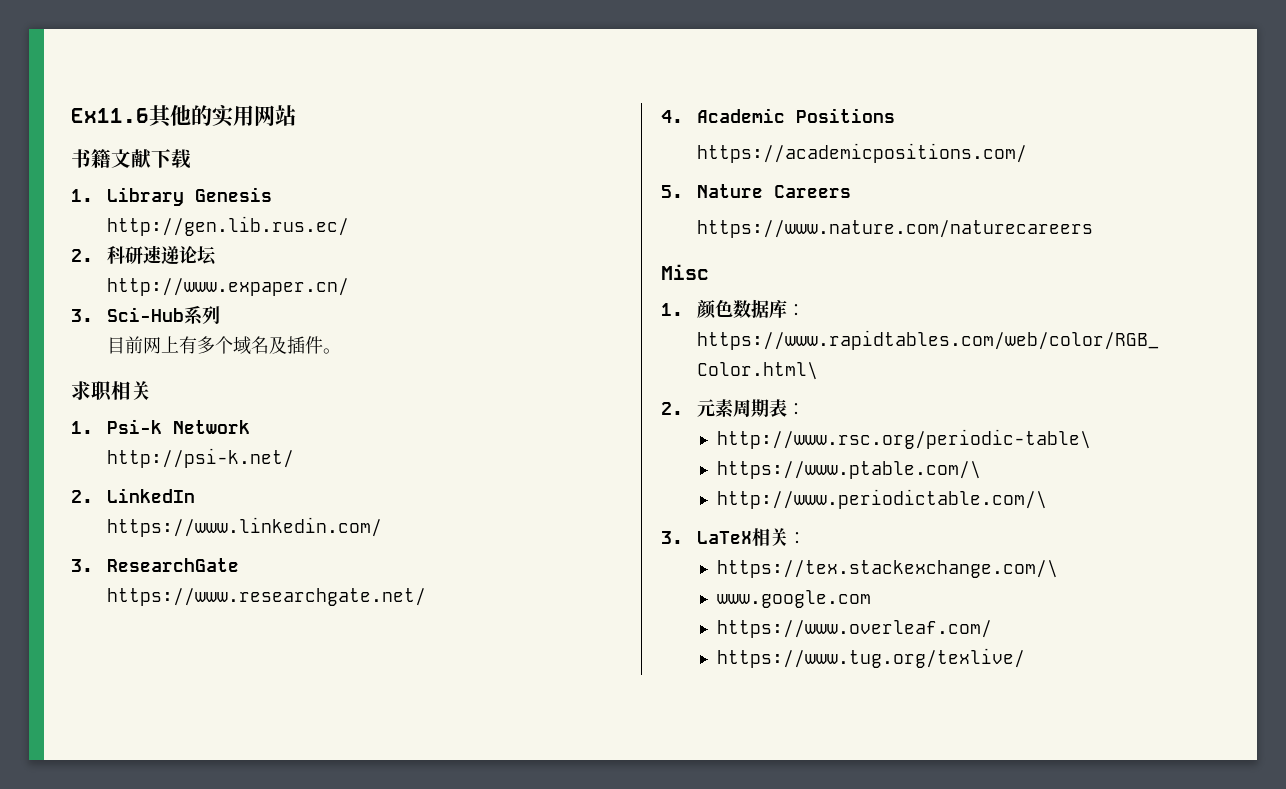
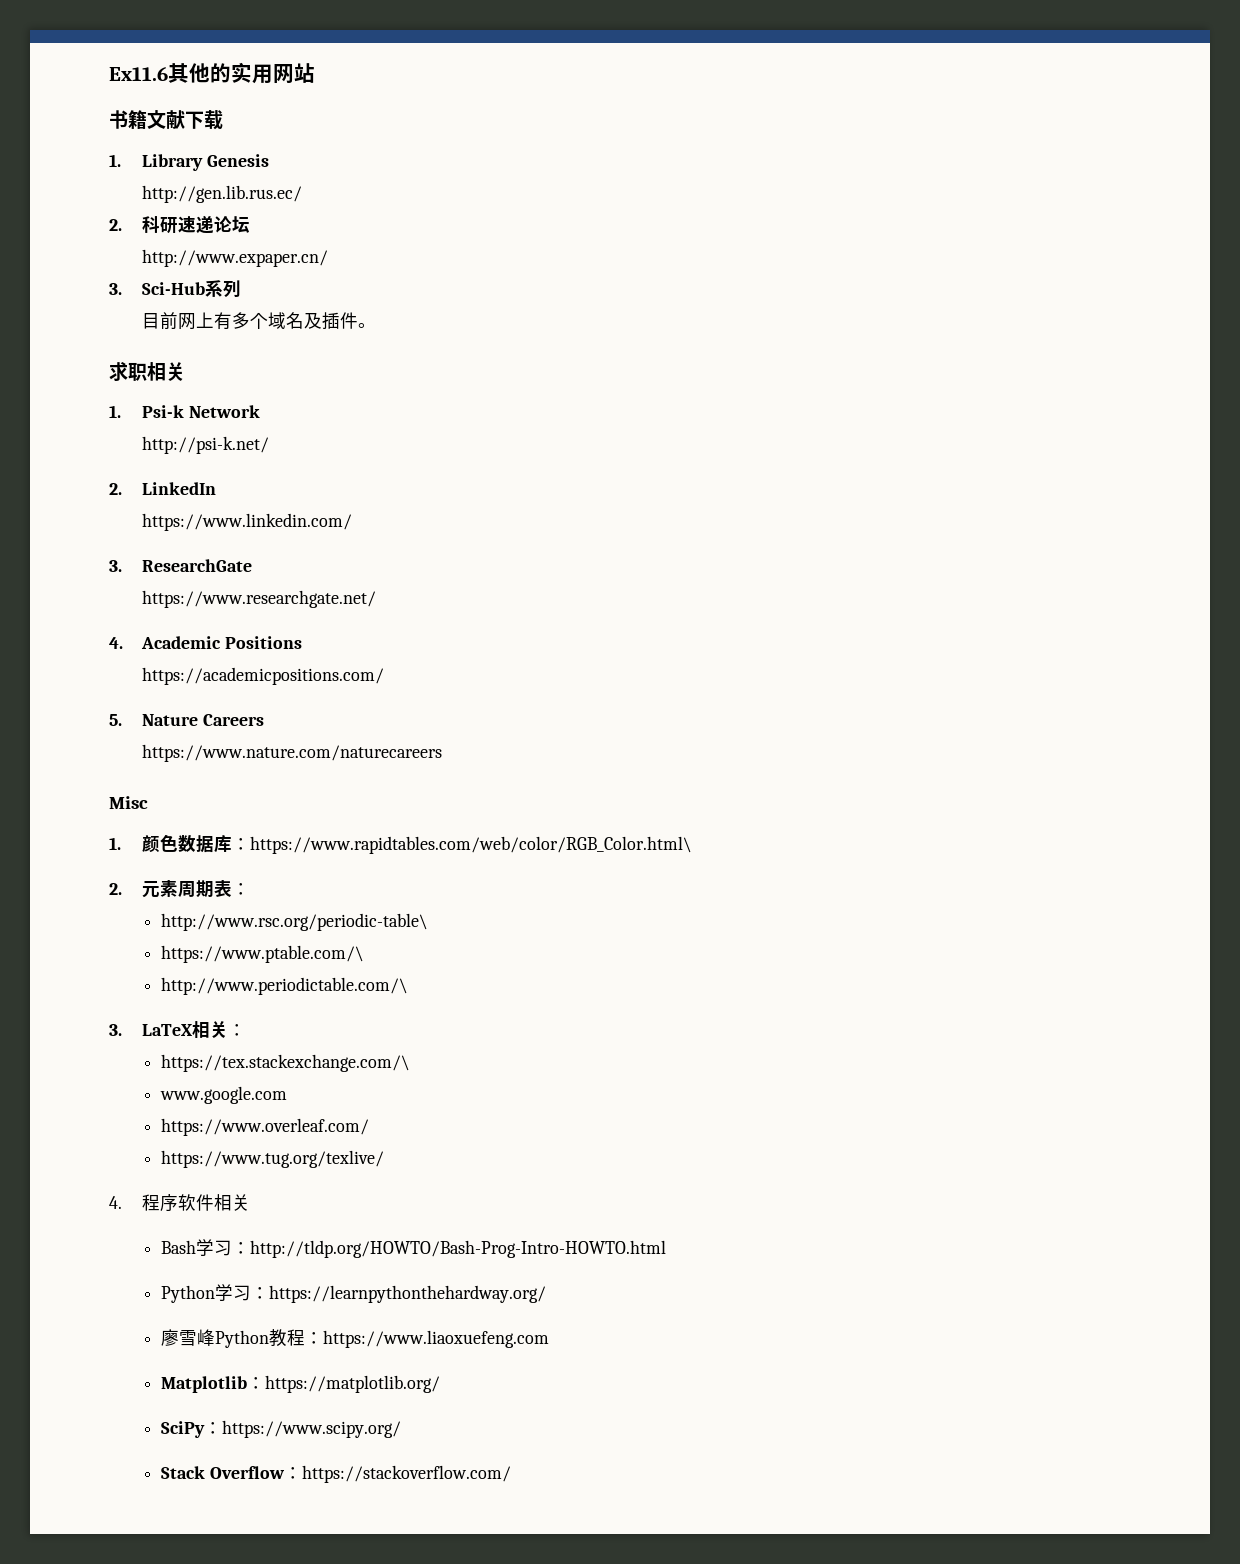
(1025, 658) none -> [109,1194,250,1212] [161,1239,667,1258] [161,1284,547,1303] [161,1329,550,1348] [161,1375,441,1393] [161,1420,402,1438] [161,1465,511,1483] // 4.程序软件相关 // Bash学习：http://tldp.org/HOWTO/Bash-Prog-Intro-HOWTO.html // Python学习：https://learnpythonthehardway.org/ // 廖雪峰Python教程：https://www.liaoxuefeng.com // Matplotlib：https://matplotlib.org/ // SciPy：https://www.scipy.org/ // Stack Overflow：https://stackoverflow.com/

